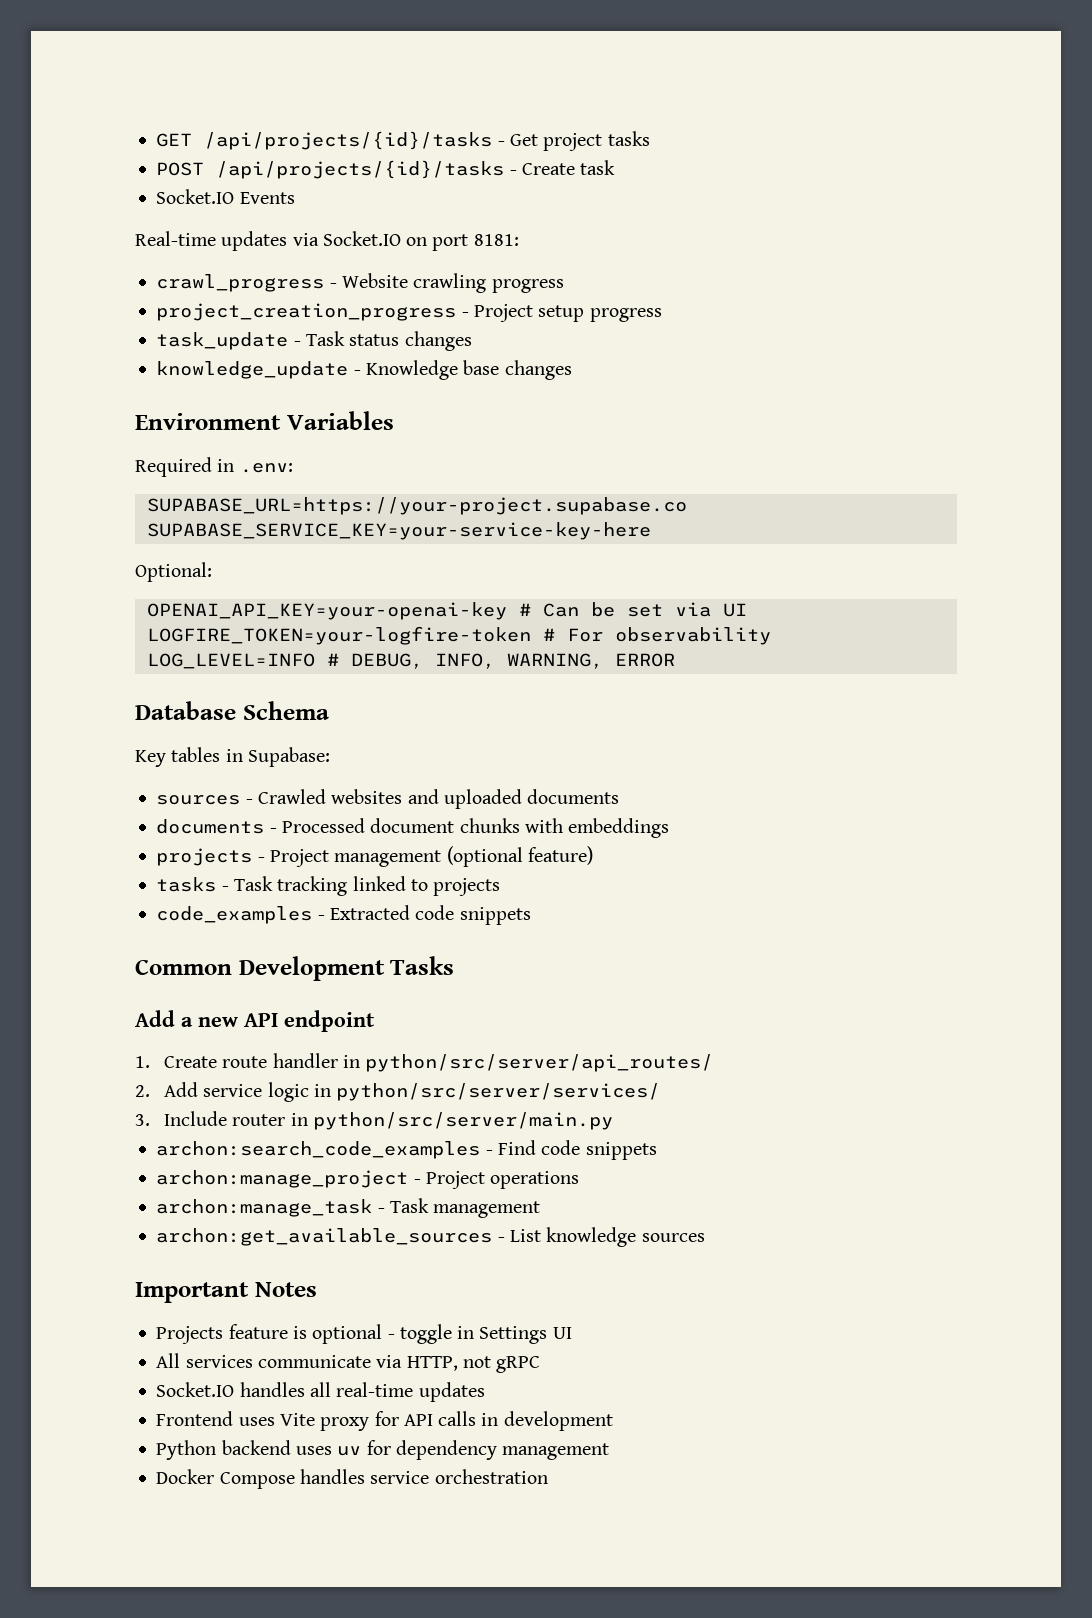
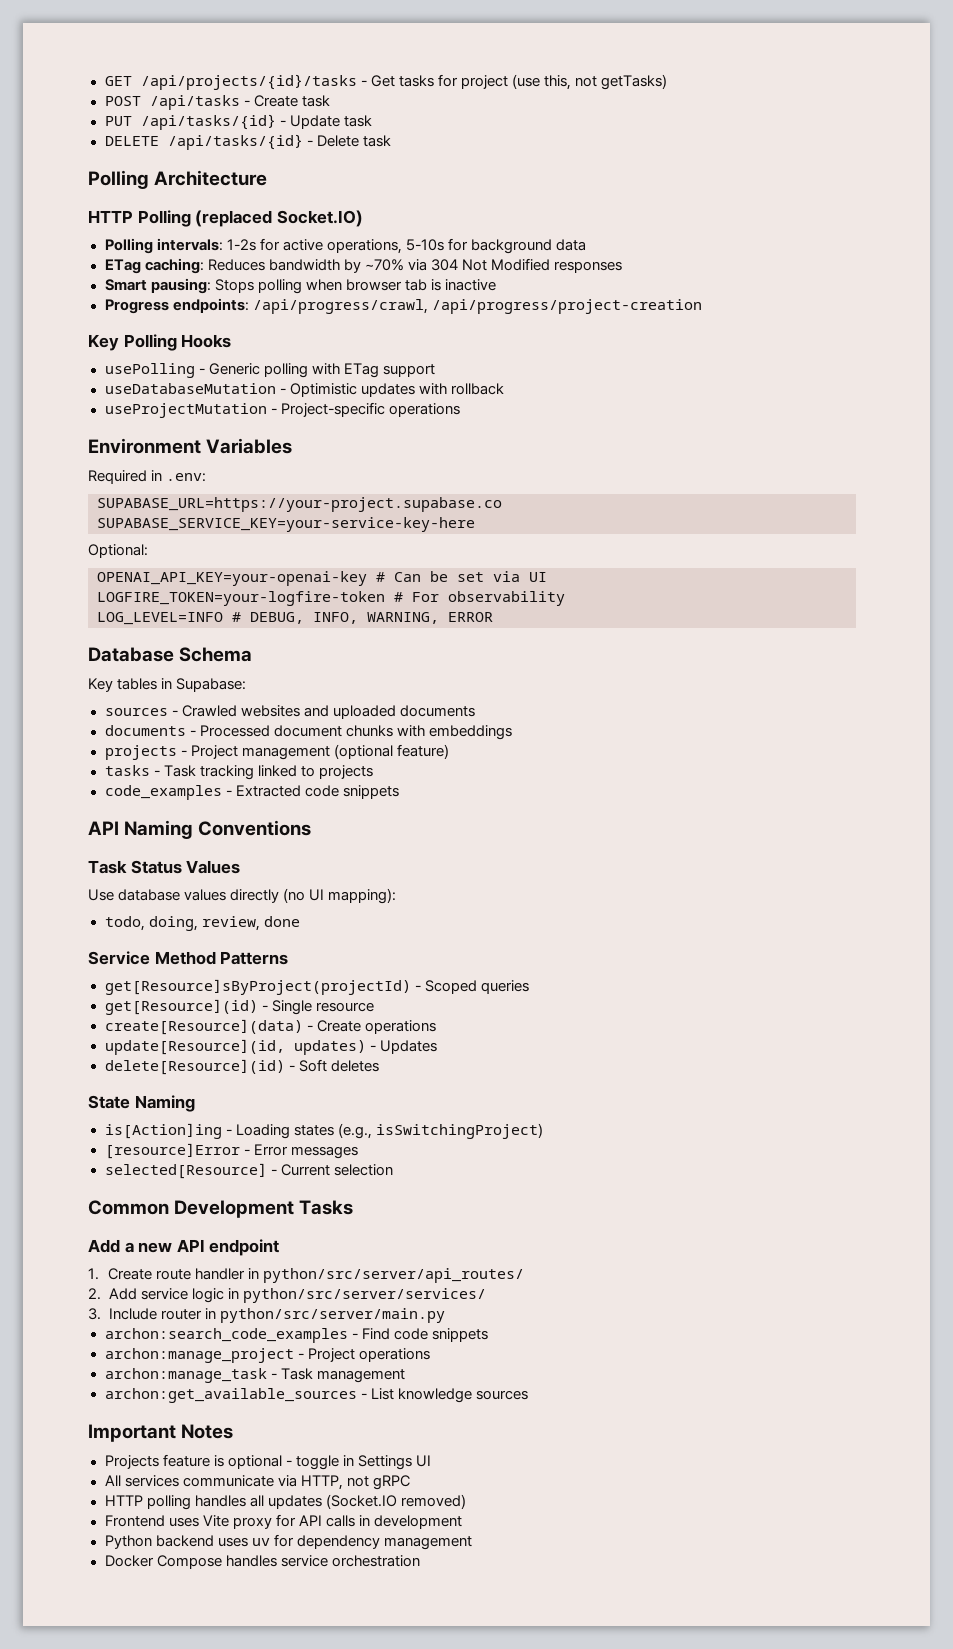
[543,131,650,151] project tasks -> [398,74,667,90] tasks for project (use this, not getTasks)
[216,160,505,179] /api/projects/{id}/tasks -> [149,95,240,110] /api/tasks
[156,189,295,204] [135,231,519,251] [156,273,564,293] [156,303,662,322] [156,331,472,351] [156,360,572,380] Socket.IO Events // Real-time updates via Socket.IO on port 8181: // crawl_progress - Website crawling progress // project_creation_progress - Project setup progress // task_update - Task status changes // knowledge_update - Knowledge base changes -> [104,114,372,130] [104,134,391,150] [88,170,268,189] [88,210,363,227] [104,238,586,254] [104,258,623,274] [104,278,496,294] [104,298,702,314] [88,334,232,351] [104,363,435,378] [104,383,504,397] [104,402,460,418] PUT /api/tasks/{id} - Update task // DELETE /api/tasks/{id} - Delete task // Polling Architecture // HTTP Polling (replaced Socket.IO) // Polling intervals: 1-2s for active operations, 5-10s for background data // ETag caching: Reduces bandwidth by ~70% via 304 Not Modified responses // Smart pausing: Stops polling when browser tab is inactive // Progress endpoints: /api/progress/crawl, /api/progress/project-creation // Key Polling Hooks // usePolling - Generic polling with ETag support // useDatabaseMutation - Optimistic updates with rollback // useProjectMutation - Project-specific operations
(531, 916) none -> [88,820,312,839] [88,860,241,874] [88,888,397,904] [104,916,300,931] [88,951,289,965] [104,979,529,995] [104,999,374,1015] [104,1019,436,1035] [104,1039,437,1055] [104,1059,379,1075] [88,1095,195,1112] [104,1123,543,1139] [104,1143,358,1159] [104,1163,393,1179] // API Naming Conventions // Task Status Values // Use database values directly (no UI mapping): // todo, doing, review, done // Service Method Patterns // get[Resource]sByProject(projectId) - Scoped queries // get[Resource](id) - Single resource // create[Resource](data) - Create operations // update[Resource](id, updates) - Updates // delete[Resource](id) - Soft deletes // State Naming // is[Action]ing - Loading states (e.g., isSwitchingProject) // [resource]Error - Error messages // selected[Resource] - Current selection
[156,1382,235,1397] Socket.IO -> [104,1495,191,1510] HTTP polling
[336,1382,485,1402] real-time updates -> [267,1494,466,1509] updates (Socket.IO removed)

